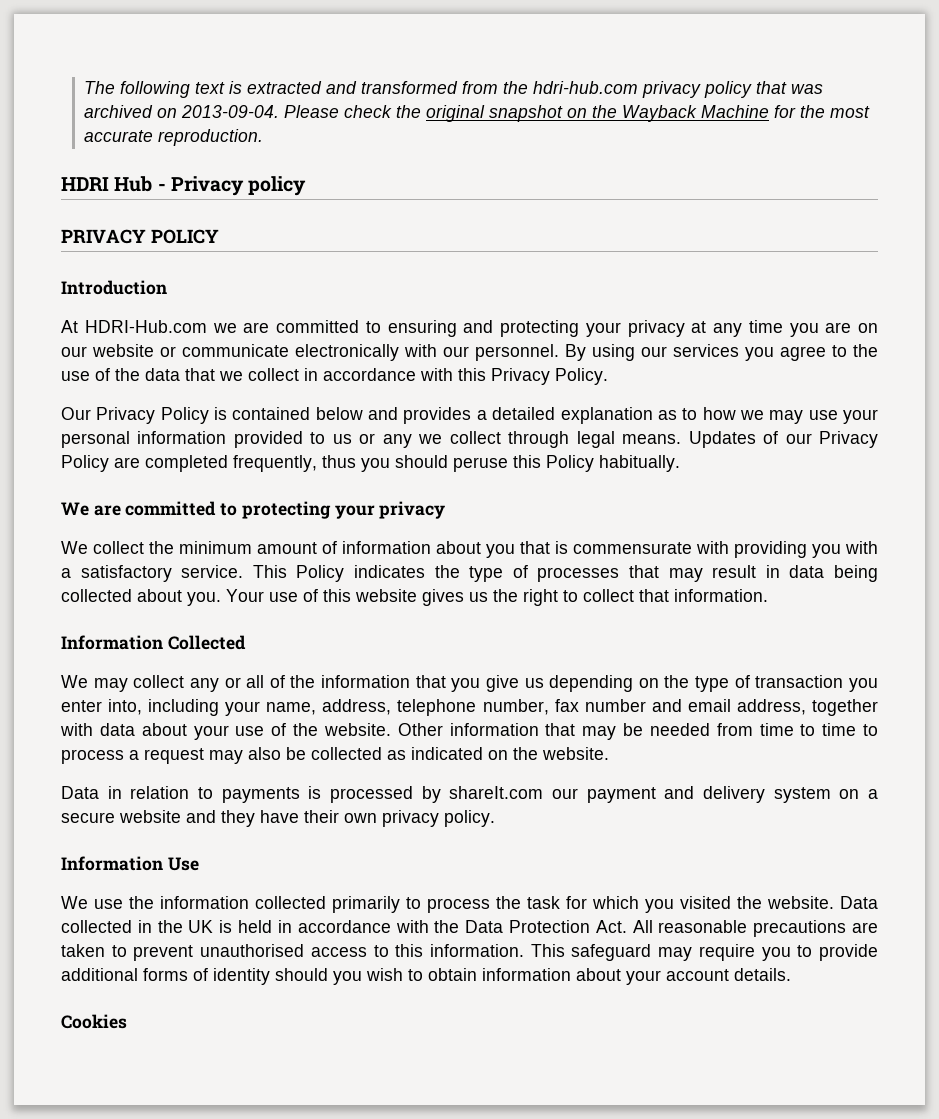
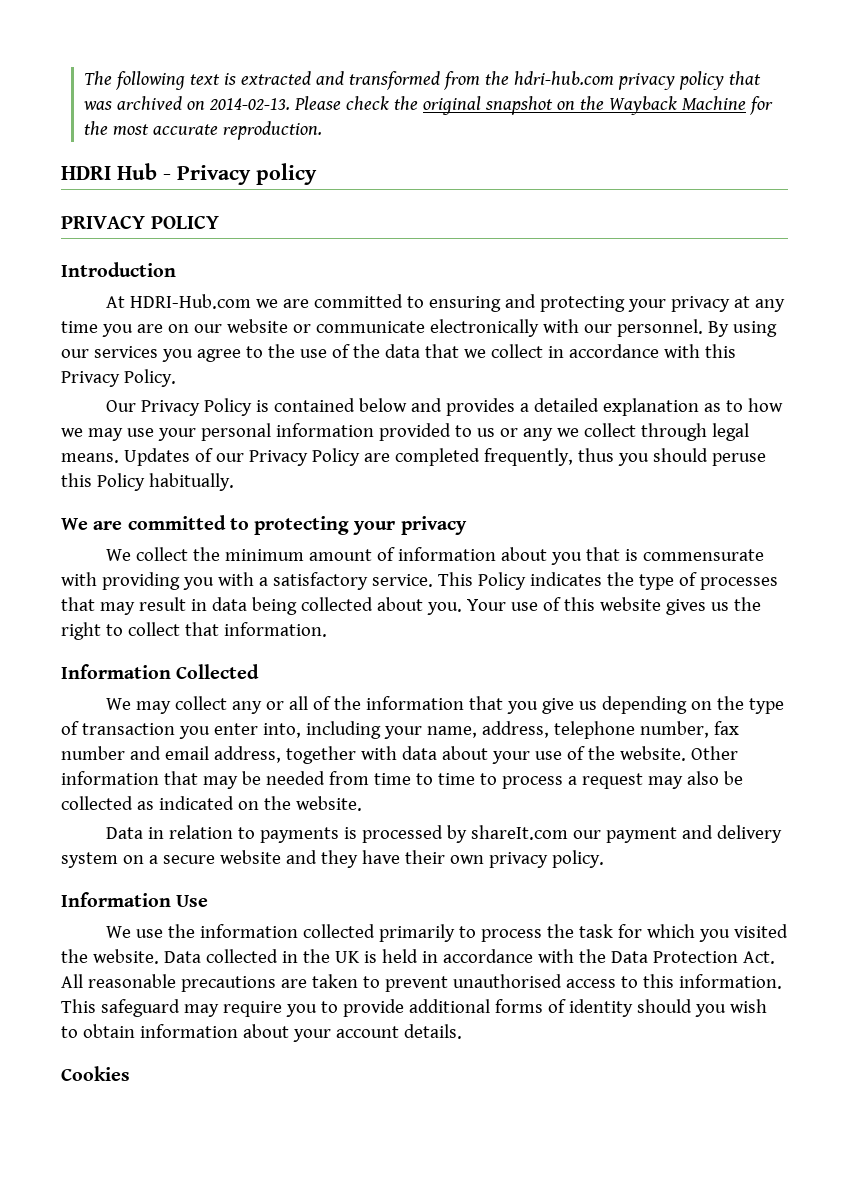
[181,105,280,118] 2013-09-04. -> [209,98,291,110] 2014-02-13.

